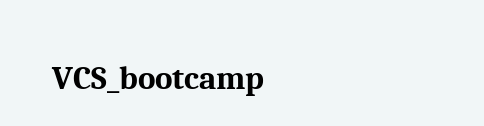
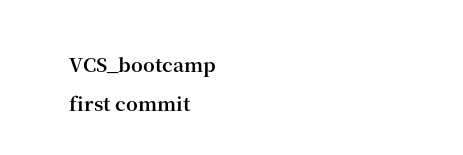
(264, 81) none -> [69,95,192,111] // first commit

